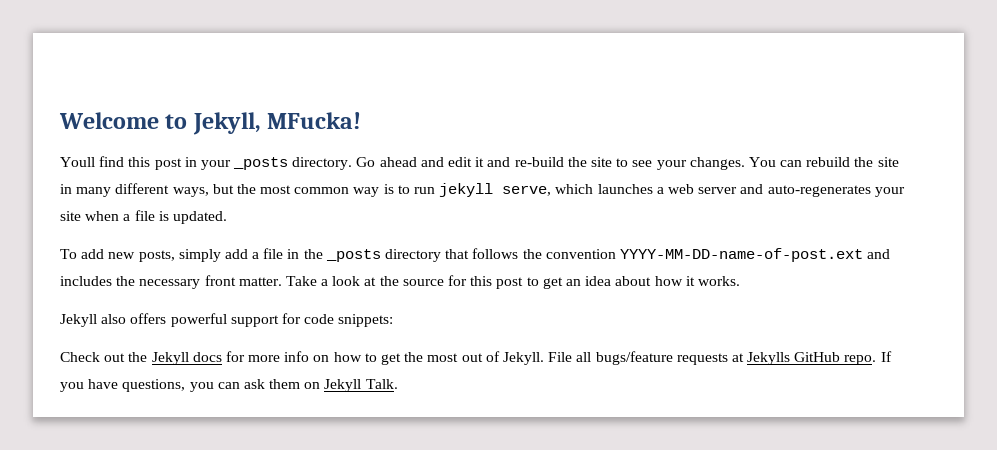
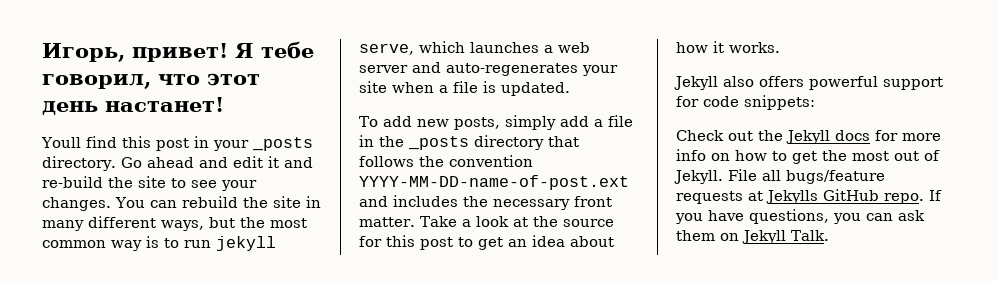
[59,112,362,135] Welcome to Jekyll, MFucka! -> [42,41,314,62] [42,73,260,89] [42,97,224,115] Игорь, привет! Я тебе говорил, что этот день настанет!

